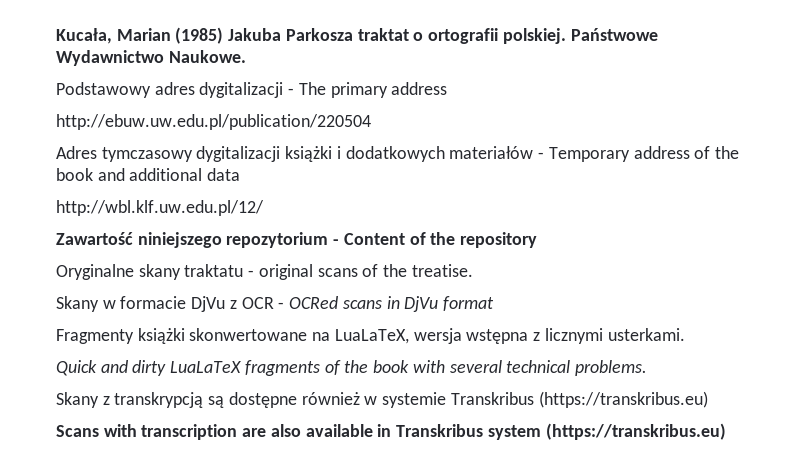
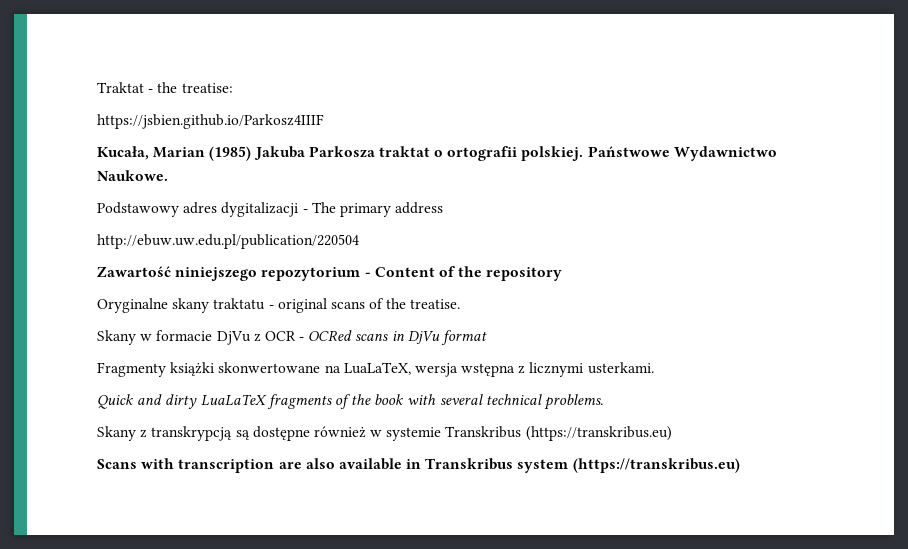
(56, 36) none -> [97,82,233,93] [97,114,324,129] Traktat - the treatise: // https://jsbien.github.io/Parkosz4IIIF //
[56,146,739,162] [56,168,241,181] [56,200,264,216] // Adres tymczasowy dygitalizacji książki i dodatkowych materiałów - Temporary address of the book and additional data // http://wbl.klf.uw.edu.pl/12/ -> (359, 241) none

